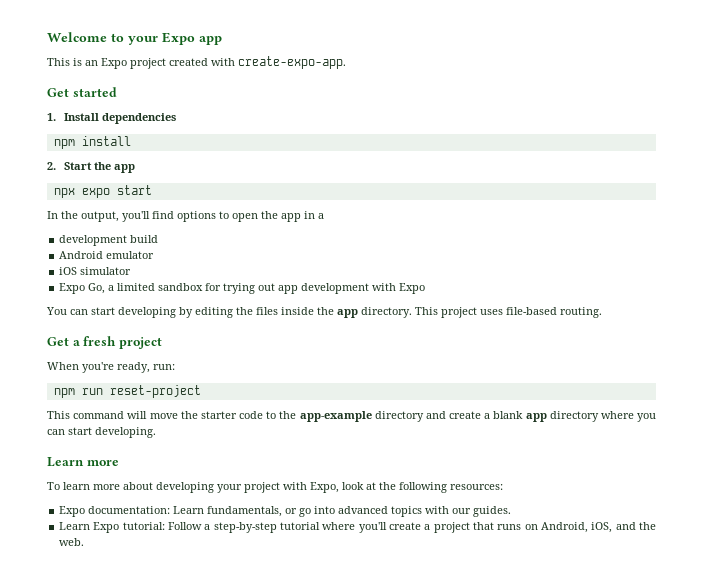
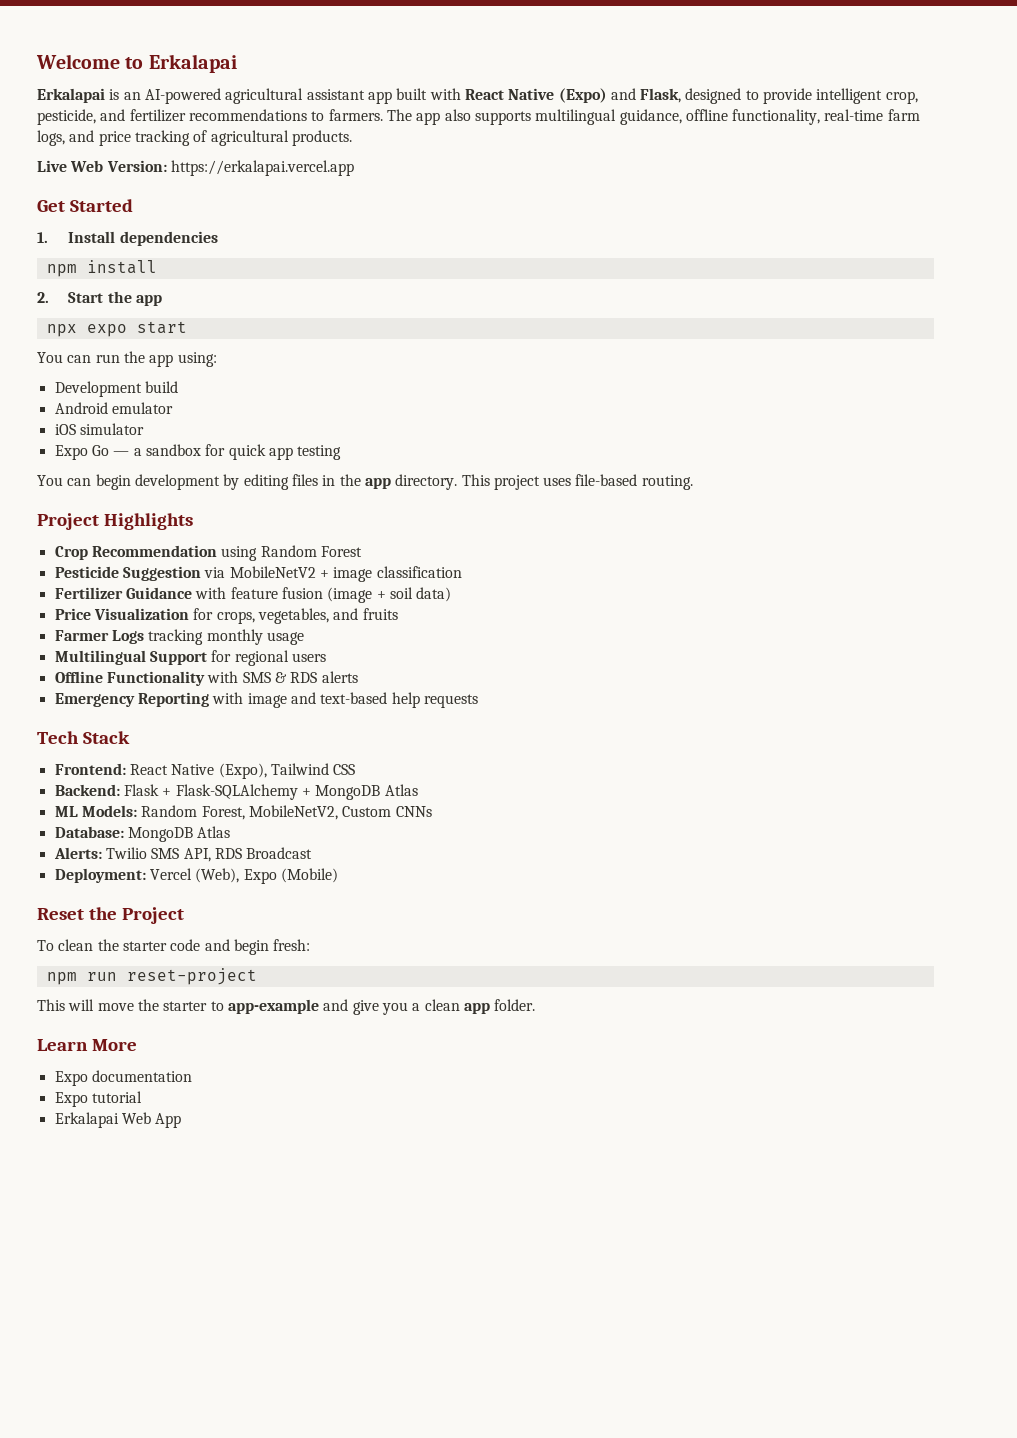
[128,32,222,45] [47,56,346,69] [47,87,117,97] your Expo app // This is an Expo project created with create-expo-app. // Get started -> [148,54,237,73] [37,88,918,104] [37,109,920,125] [37,130,352,146] [37,160,354,176] [37,199,133,212] Erkalapai // Erkalapai is an AI-powered agricultural assistant app built with React Native (Expo) and Flask, designed to provide intelligent crop, pesticide, and fertilizer recommendations to farmers. The app also supports multilingual guidance, offline functionality, real-time farm logs, and price tracking of agricultural products. // Live Web Version: https://erkalapai.vercel.app // Get Started
[47,211,324,222] [59,235,128,246] In the output, you'll find options to open the app in a // development -> [37,351,217,367] [54,381,142,397] You can run the app using: // Development
[88,283,426,294] [46,307,314,318] Go, a limited sandbox for trying out app development with Expo // You can start developing by editing the files inside -> [91,444,342,460] [37,474,336,490] Go — a sandbox for quick app testing // You can begin development by editing files in
[47,336,162,349] [47,362,175,373] Get a fresh project // When you're ready, run: -> [37,513,193,530] [54,545,362,561] [54,566,462,582] [54,587,452,603] [54,608,398,624] [54,629,304,645] [54,650,326,666] [54,671,358,686] [54,692,478,708] [37,731,130,744] [54,763,356,779] [54,784,418,800] [54,805,432,820] [54,826,231,842] [53,847,313,862] [54,868,338,884] [37,907,184,924] [37,939,311,955] Project Highlights // Crop Recommendation using Random Forest // Pesticide Suggestion via MobileNetV2 + image classification // Fertilizer Guidance with feature fusion (image + soil data) // Price Visualization for crops, vegetables, and fruits // Farmer Logs tracking monthly usage // Multilingual Support for regional users // Offline Functionality with SMS & RDS alerts // Emergency Reporting with image and text-based help requests // Tech Stack // Frontend: React Native (Expo), Tailwind CSS // Backend: Flask + Flask-SQLAlchemy + MongoDB Atlas // ML Models: Random Forest, MobileNetV2, Custom CNNs // Database: MongoDB Atlas // Alerts: Twilio SMS API, RDS Broadcast // Deployment: Vercel (Web), Expo (Mobile) // Reset the Project // To clean the starter code and begin fresh:
[73,411,125,419] command -> (65, 1005) none
[238,411,656,422] [47,427,156,438] [47,457,119,467] [47,482,503,493] [59,506,512,517] [59,522,657,533] [59,538,85,546] code to the app-example directory and create a blank app directory where you can start developing. // Learn more // To learn more about developing your project with Expo, look at the following resources: // Expo documentation: Learn fundamentals, or go into advanced topics with our guides. // Learn Expo tutorial: Follow a step-by-step tutorial where you'll create a project that runs on Android, iOS, and the web. -> [210,999,536,1015] [37,1039,137,1051] [54,1070,192,1086] [54,1091,142,1107] [54,1112,182,1128] to app-example and give you a clean app folder. // Learn More // Expo documentation // Expo tutorial // Erkalapai Web App

